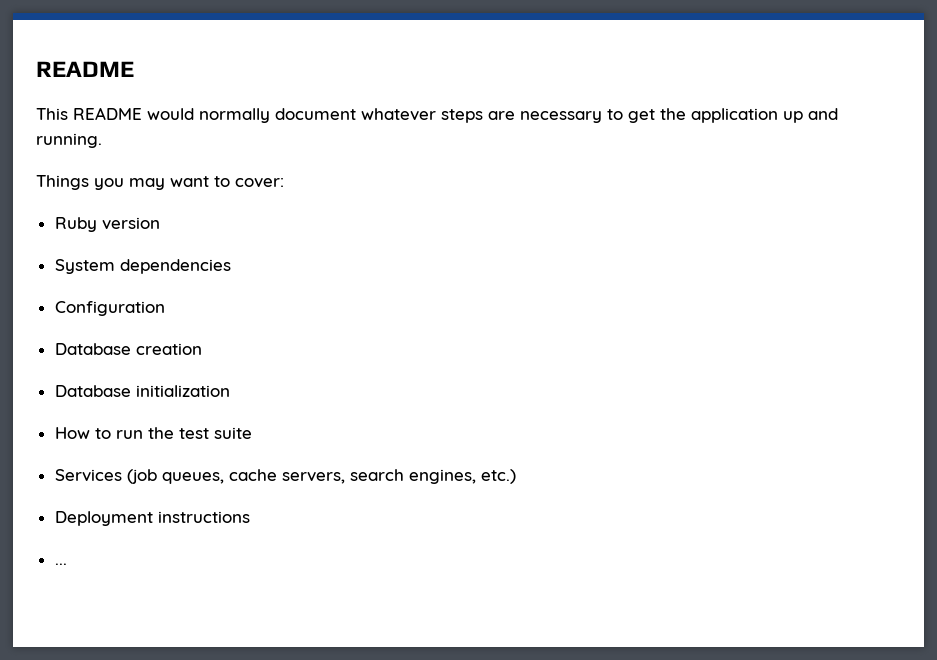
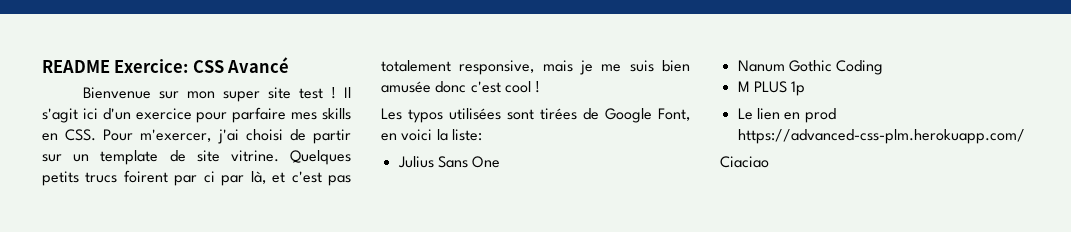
[36,61,134,77] [36,107,838,123] [36,133,102,148] [36,175,284,190] [54,217,160,232] [54,259,231,274] [54,301,165,316] [54,343,202,355] [54,385,230,397] [54,427,252,439] [54,469,516,484] [54,511,250,526] [54,563,67,565] README // This README would normally document whatever steps are necessary to get the application up and running. // Things you may want to cover: // Ruby version // System dependencies // Configuration // Database creation // Database initialization // How to run the test suite // Services (job queues, cache servers, search engines, etc.) // Deployment instructions // ... -> [42,57,290,73] [83,87,351,102] [42,107,351,123] [42,129,351,144] [42,150,351,165] [42,170,352,186] [381,60,690,75] [381,81,541,93] [381,108,690,123] [381,129,482,141] [397,156,501,168] [737,60,884,75] [737,81,806,96] [737,108,836,123] [737,129,1025,144] [720,156,769,168] README Exercice: CSS Avancé // Bienvenue sur mon super site test ! Il s'agit ici d'un exercice pour parfaire mes skills en CSS. Pour m'exercer, j'ai choisi de partir sur un template de site vitrine. Quelques petits trucs foirent par ci par là, et c'est pas totalement responsive, mais je me suis bien amusée donc c'est cool ! // Les typos utilisées sont tirées de Google Font, en voici la liste: // Julius Sans One // Nanum Gothic Coding // M PLUS 1p // Le lien en prod https://advanced-css-plm.herokuapp.com/ // Ciaciao

